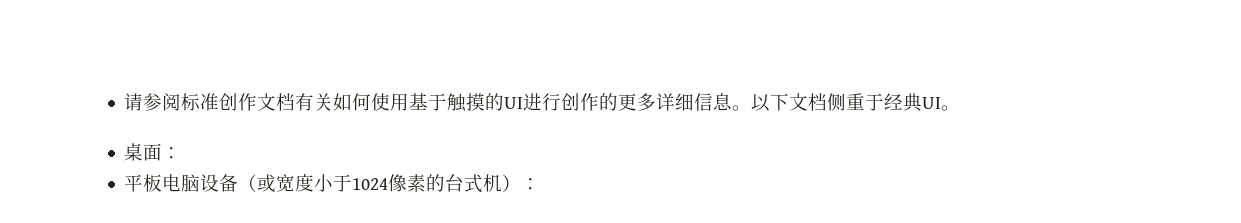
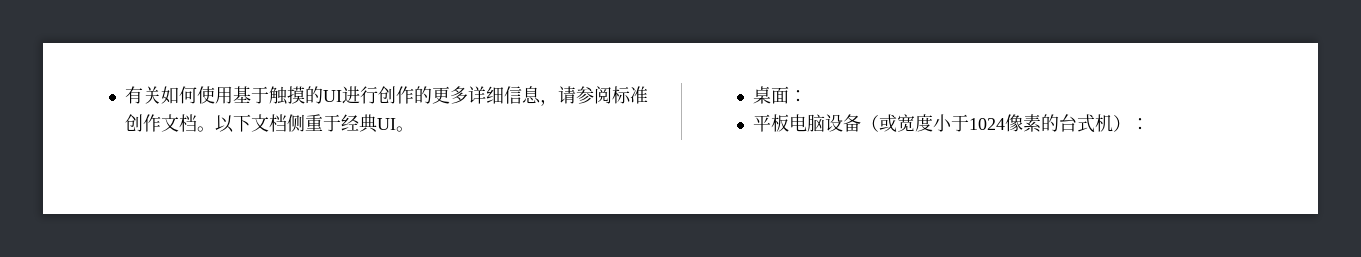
[124,93,296,111] 请参阅标准创作文档 -> (124, 95) none
(733, 102) none -> [539,86,648,106] [124,114,197,132] ，请参阅标准创作文档

